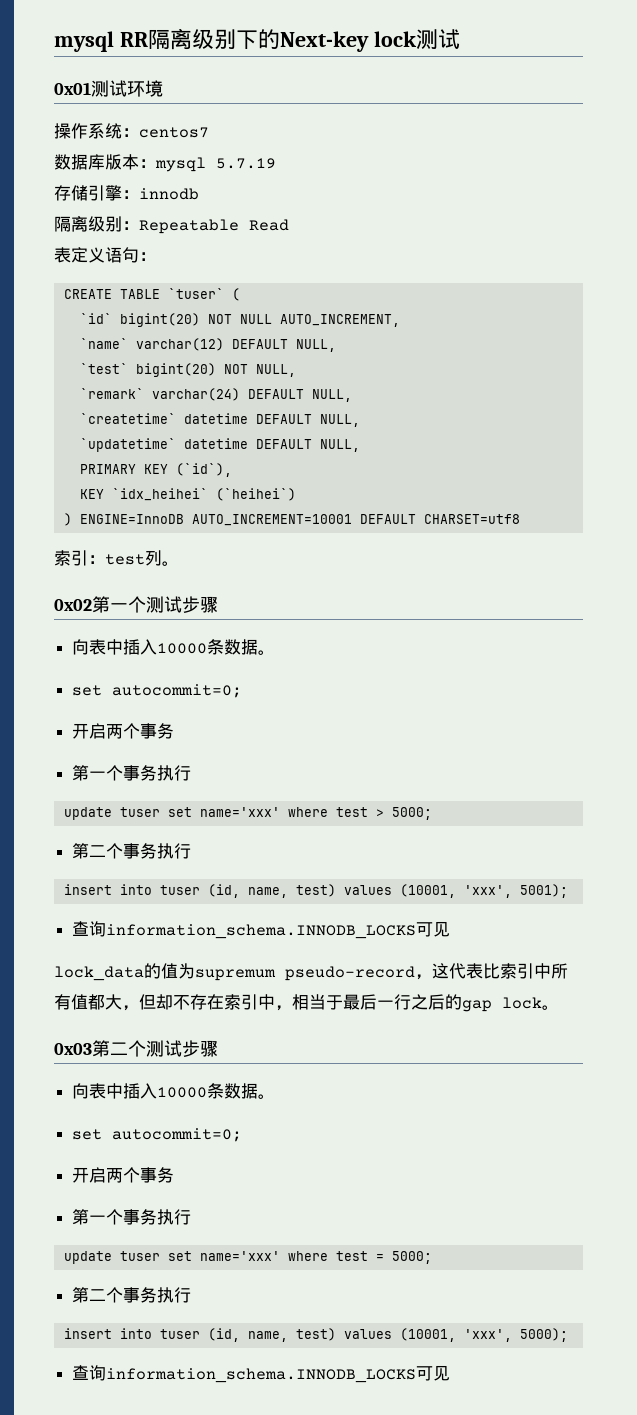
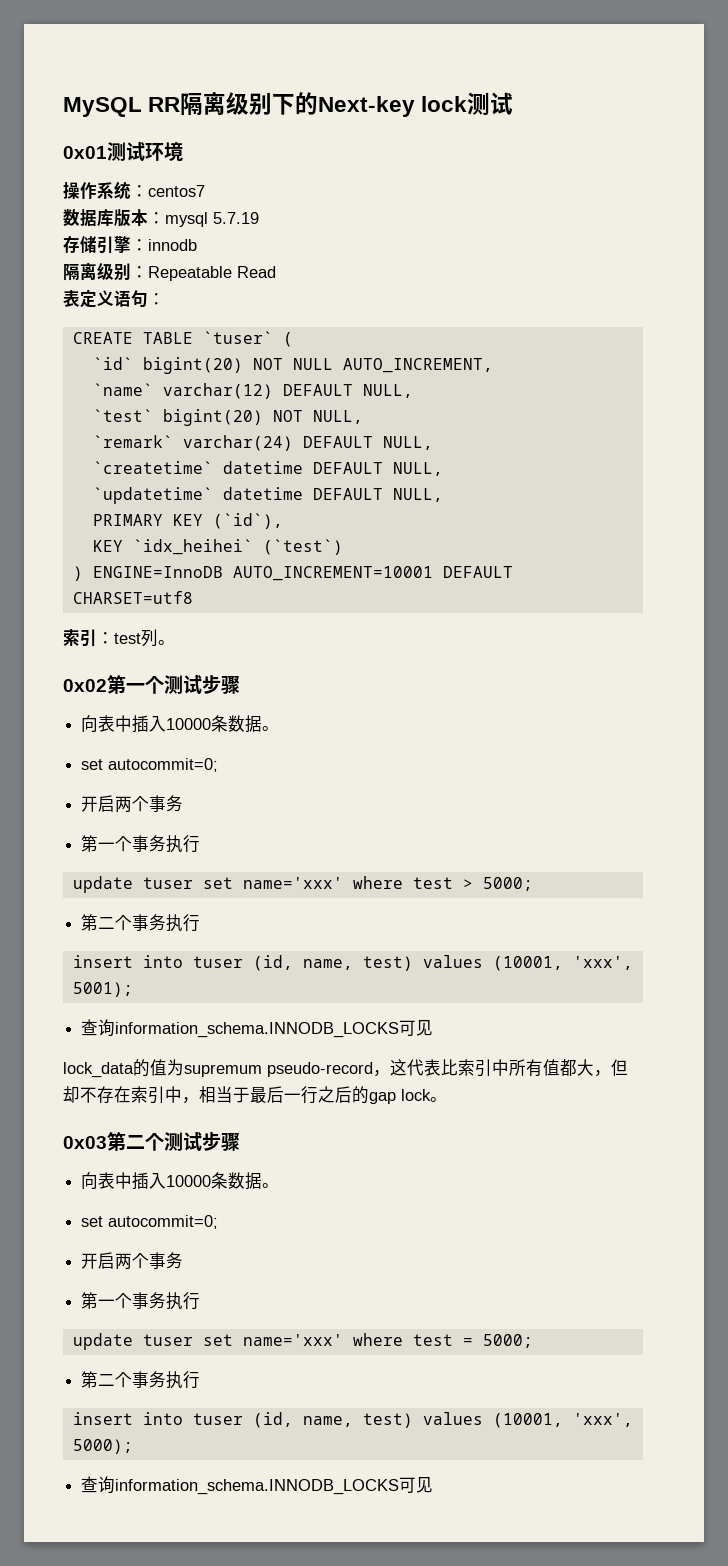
[54,31,114,52] mysql -> [63,97,142,117] MySQL
[215,488,296,501] (`heihei`) -> [262,539,343,555] (`test`)

